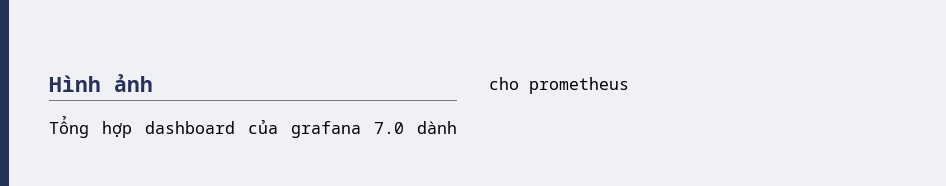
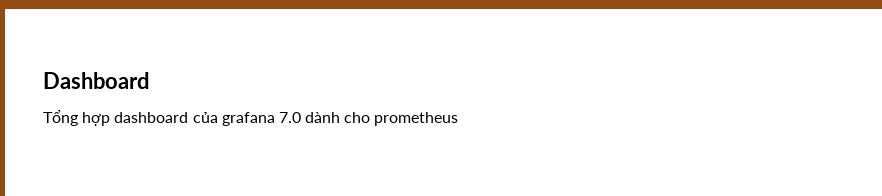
[49,74,153,92] Hình ảnh -> [43,72,149,89] Dashboard

